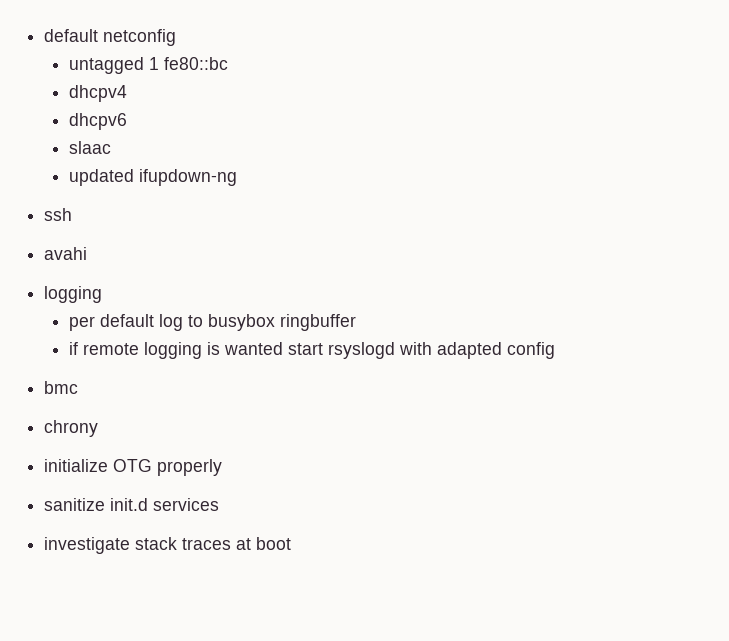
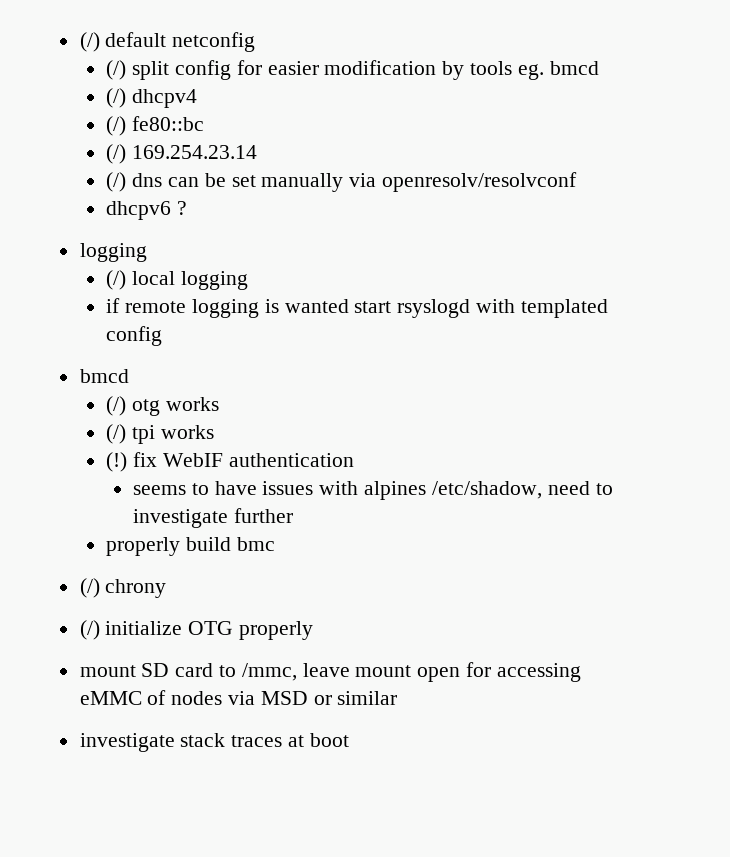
(44, 35) none -> [79,32,100,52] (/)
[68,57,228,74] [68,85,127,102] [68,113,127,130] [68,141,111,154] [68,169,237,186] [44,208,73,221] [44,247,88,260] [44,286,103,303] [68,314,356,331] untagged 1 fe80::bc // dhcpv4 // dhcpv6 // slaac // updated ifupdown-ng // ssh // avahi // logging // per default log to busybox ringbuffer -> [106,60,599,80] [106,88,198,108] [106,116,205,136] [106,144,258,164] [106,172,577,192] [106,201,188,220] [79,243,147,262] [106,270,248,290] (/) split config for easier modification by tools eg. bmcd // (/) dhcpv4 // (/) fe80::bc // (/) 169.254.23.14 // (/) dns can be set manually via openresolv/resolvconf // dhcpv6 ? // logging // (/) local logging
[436,342,502,359] adapted -> [520,299,608,318] templated
(555, 350) none -> [79,369,129,383] [106,396,219,416] [106,424,214,444] [106,452,354,472] [133,481,613,500] [133,508,293,528] [106,537,232,556] bmcd // (/) otg works // (/) tpi works // (!) fix WebIF authentication // seems to have issues with alpines /etc/shadow, need to investigate further // properly build
(79, 387) none -> [79,578,100,598] (/)
(99, 428) none -> [79,620,100,640] (/)
[44,498,220,511] sanitize init.d services -> [79,662,581,682] [79,690,398,705] mount SD card to /mmc, leave mount open for accessing eMMC of nodes via MSD or similar

